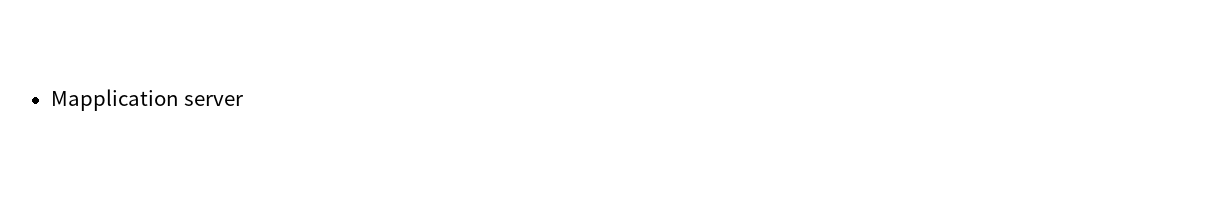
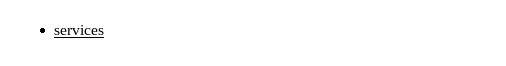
[50,89,244,111] Mapplication server -> [54,25,105,35] services

